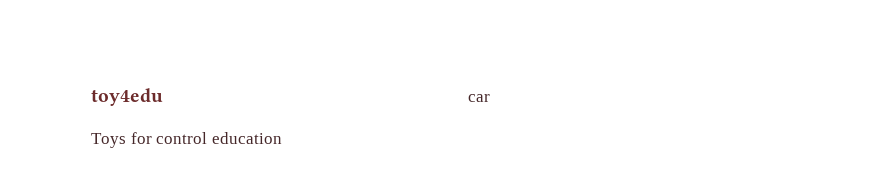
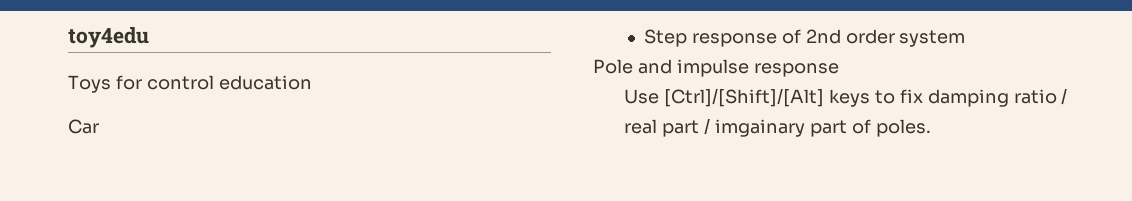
[468,94,490,102] car -> [68,119,99,134] [644,29,966,47] [593,59,839,77] [624,88,1068,107] [624,118,931,137] Car // Step response of 2nd order system // Pole and impulse response // Use [Ctrl]/[Shift]/[Alt] keys to fix damping ratio / real part / imgainary part of poles.

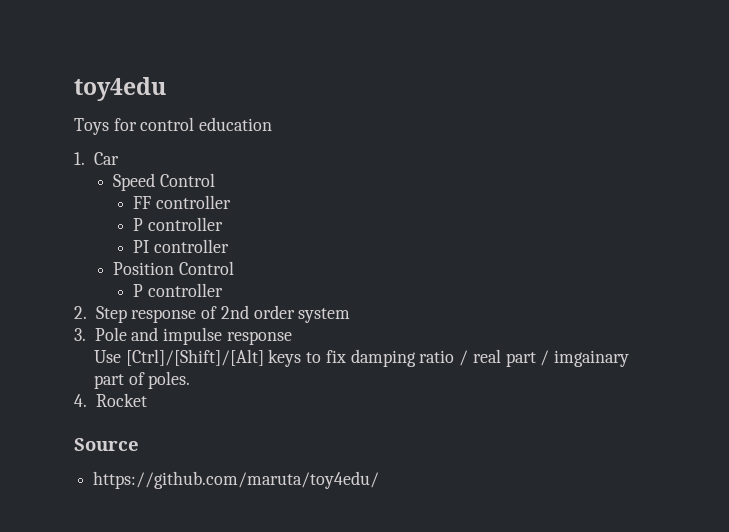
(312, 82) none -> [74,152,85,165] 1.
(99, 126) none -> [113,173,215,191] [133,195,232,209] [133,217,224,231] [133,239,230,253] [113,261,234,275] [133,283,224,297] [74,306,87,319] Speed Control // FF controller // P controller // PI controller // Position Control // P controller // 2.
(966, 38) none -> [74,328,86,341] 3.
(931, 128) none -> [74,393,147,407] [74,438,139,451] [93,471,380,489] // 4. Rocket // Source // https://github.com/maruta/toy4edu/

